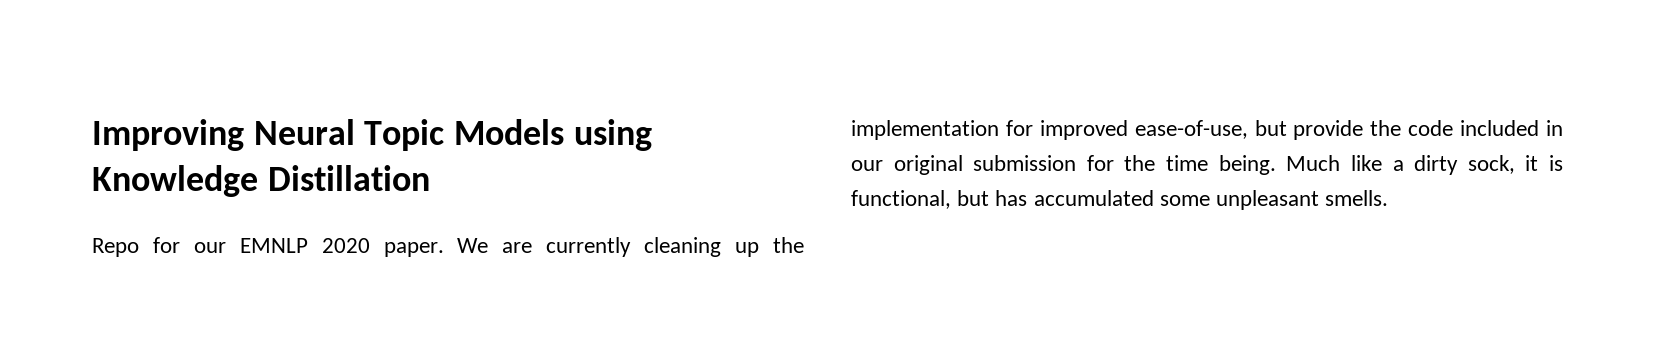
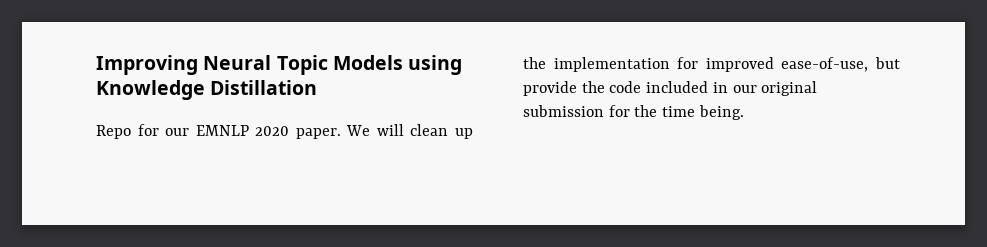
[502,237,722,257] are currently cleaning -> [376,124,449,136] will clean
[1286,155,1564,175] [851,190,1389,210] Much like a dirty sock, it is functional, but has accumulated some unpleasant smells. -> (744, 112) none

